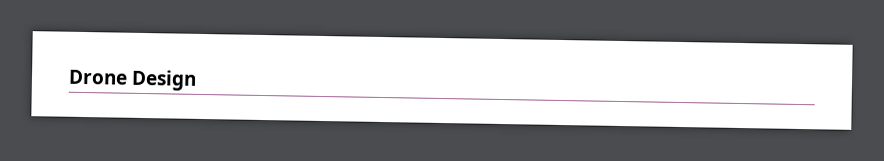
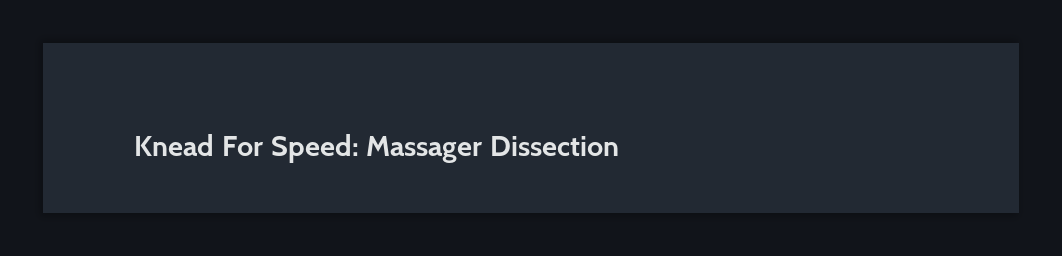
[68,69,198,91] Drone Design -> [134,134,620,163] Knead For Speed: Massager Dissection

